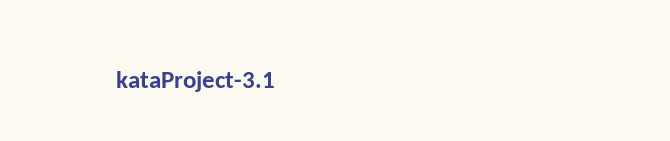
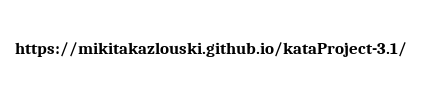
[116,71,275,92] kataProject-3.1 -> [15,42,407,57] https://mikitakazlouski.github.io/kataProject-3.1/

